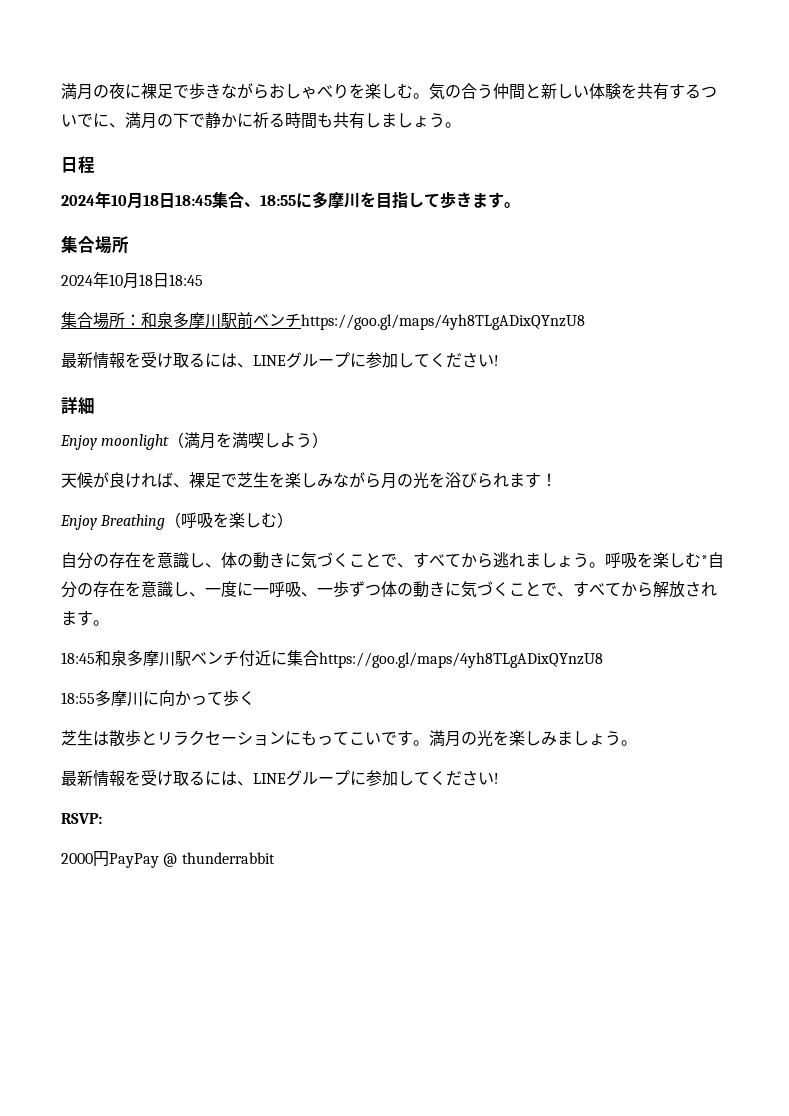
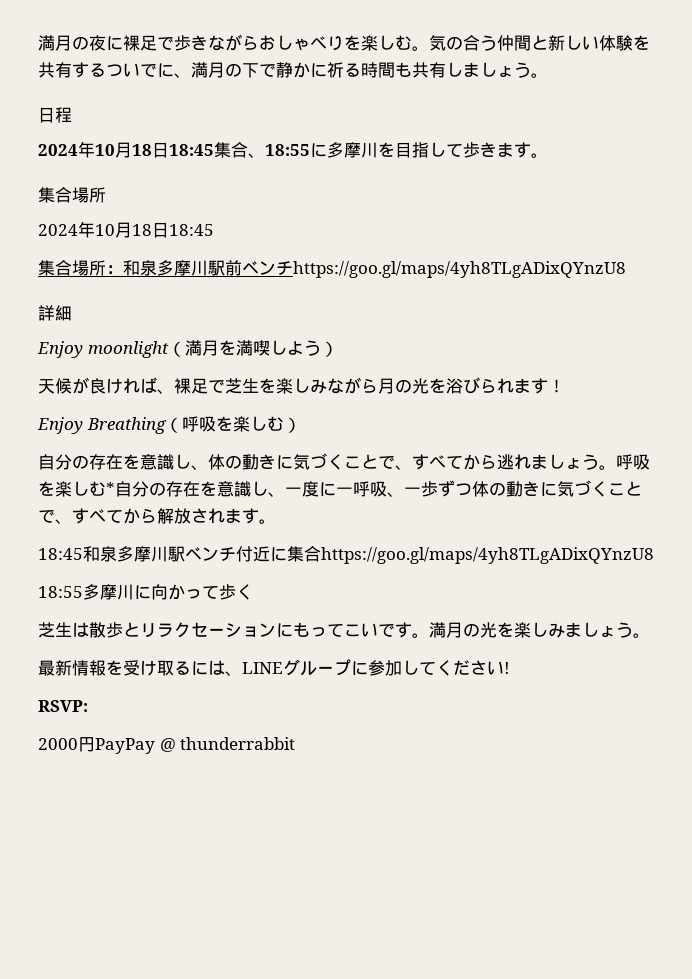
[61,352,499,369] // 最新情報を受け取るには、LINEグループに参加してください! -> (626, 269) none

